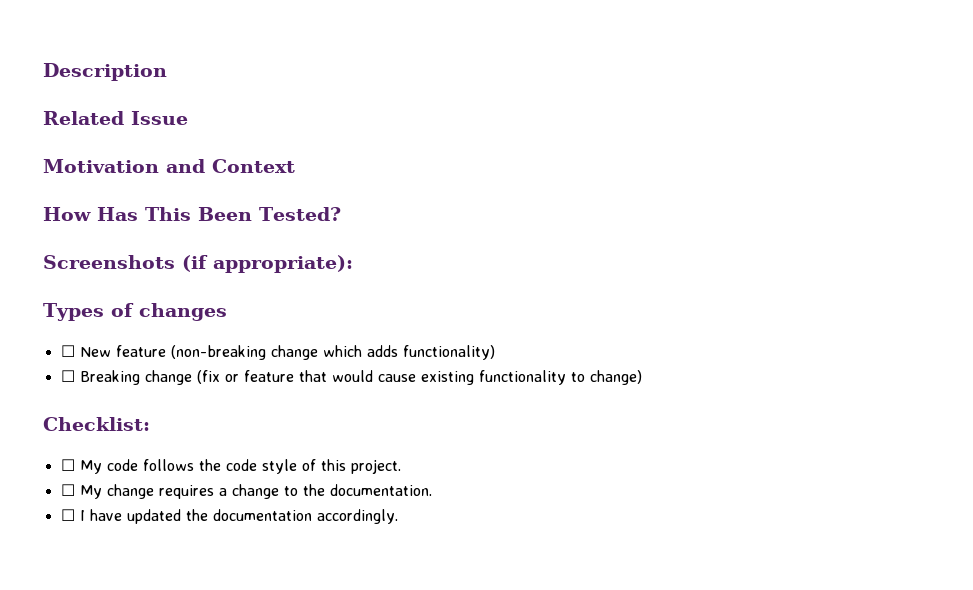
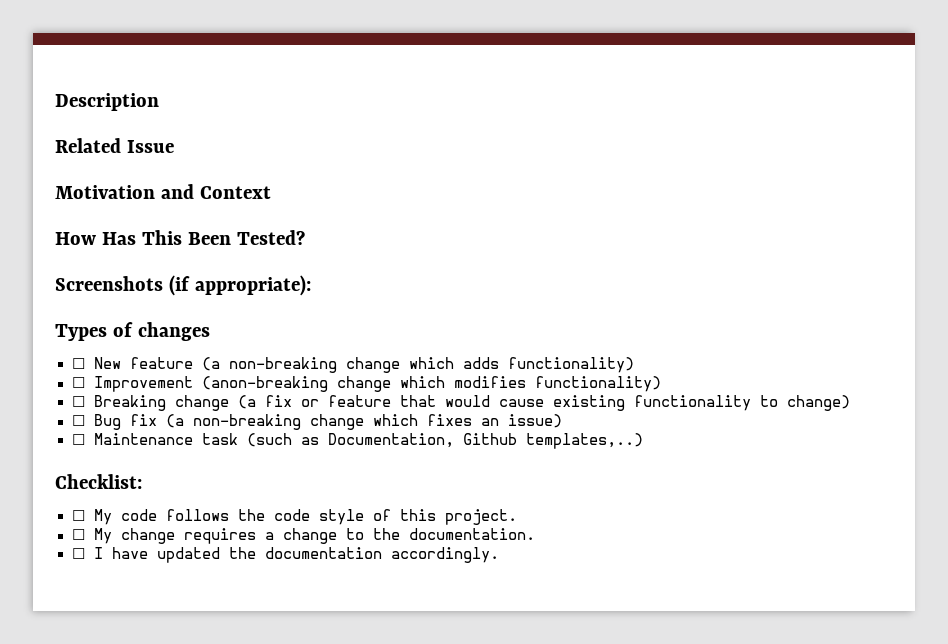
[170,345,266,360] (non-breaking -> [201,357,337,373] (a non-breaking
(495, 352) none -> [71,376,661,392] // ☐ Improvement (anon-breaking change which modifies functionality)
[196,370,220,384] (fix -> [237,395,292,409] (a fix
(642, 377) none -> [71,414,562,430] [71,433,643,449] // ☐ Bug fix (a non-breaking change which fixes an issue) // ☐ Maintenance task (such as Documentation, Github templates,..)

